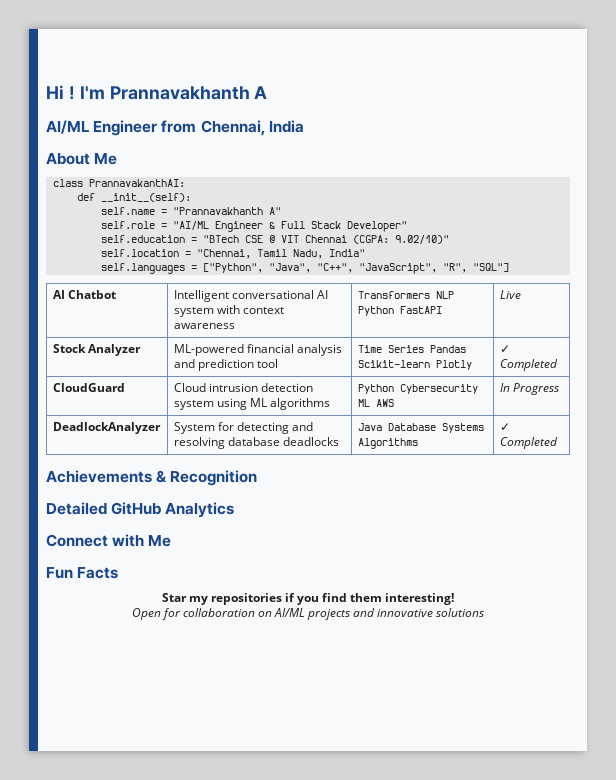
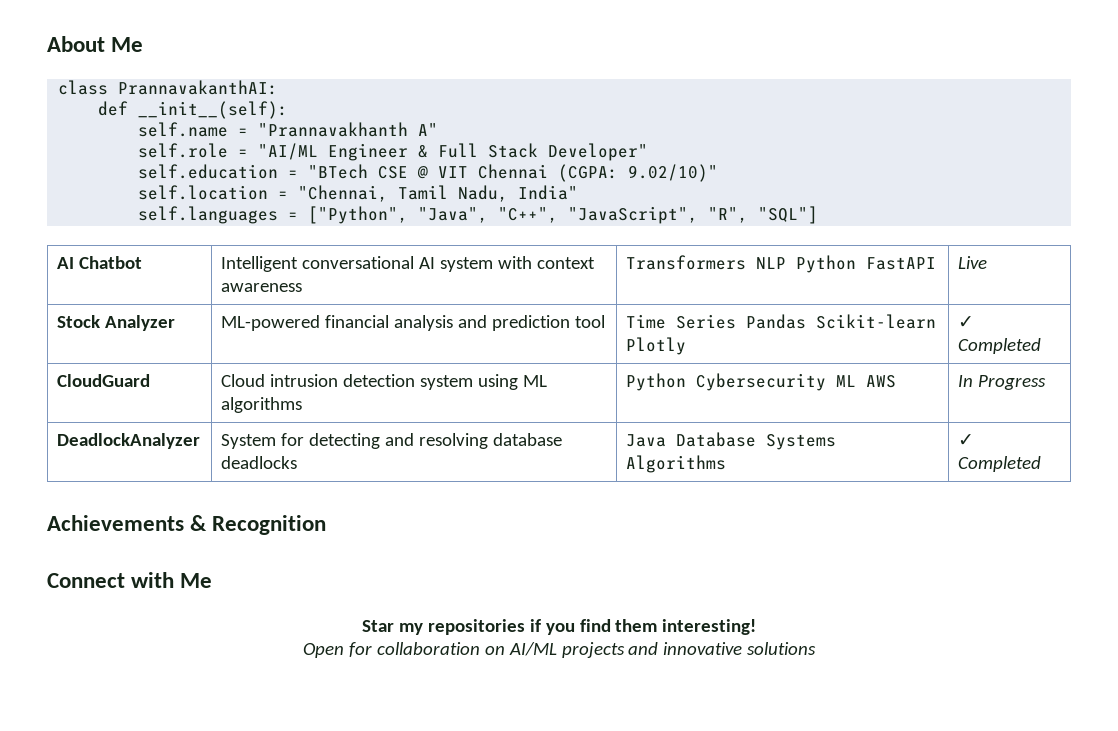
[46,85,268,100] [46,120,304,136] Hi ! I'm Prannavakhanth A // AI/ML Engineer from Chennai, India // -> (47, 44) none
[46,502,235,518] // Detailed GitHub Analytics -> (327, 525) none
[46,567,119,579] // Fun Facts -> (213, 580) none

